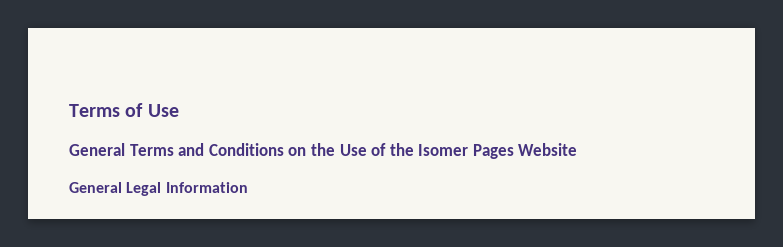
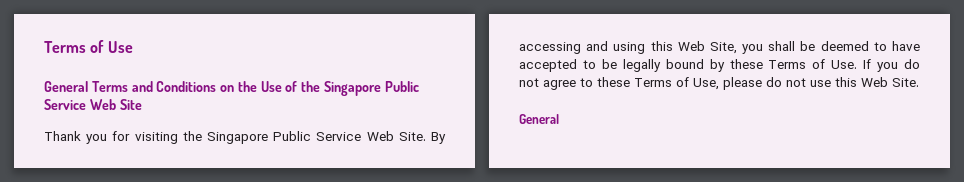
[418,143,578,159] [69,182,248,196] Isomer Pages Website // General Legal Information -> [324,81,419,96] [44,99,142,110] [44,131,446,144] [519,41,920,54] [519,59,920,72] [519,77,919,90] [519,114,559,124] Singapore Public Service Web Site // Thank you for visiting the Singapore Public Service Web Site. By accessing and using this Web Site, you shall be deemed to have accepted to be legally bound by these Terms of Use. If you do not agree to these Terms of Use, please do not use this Web Site. // General

